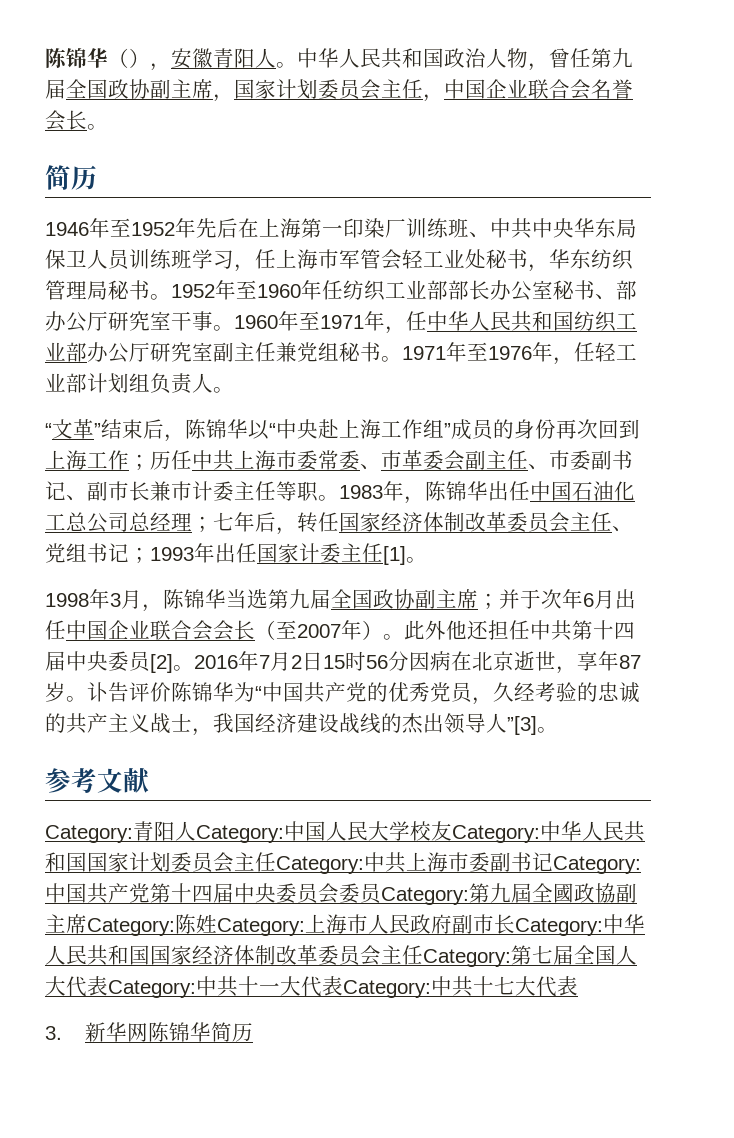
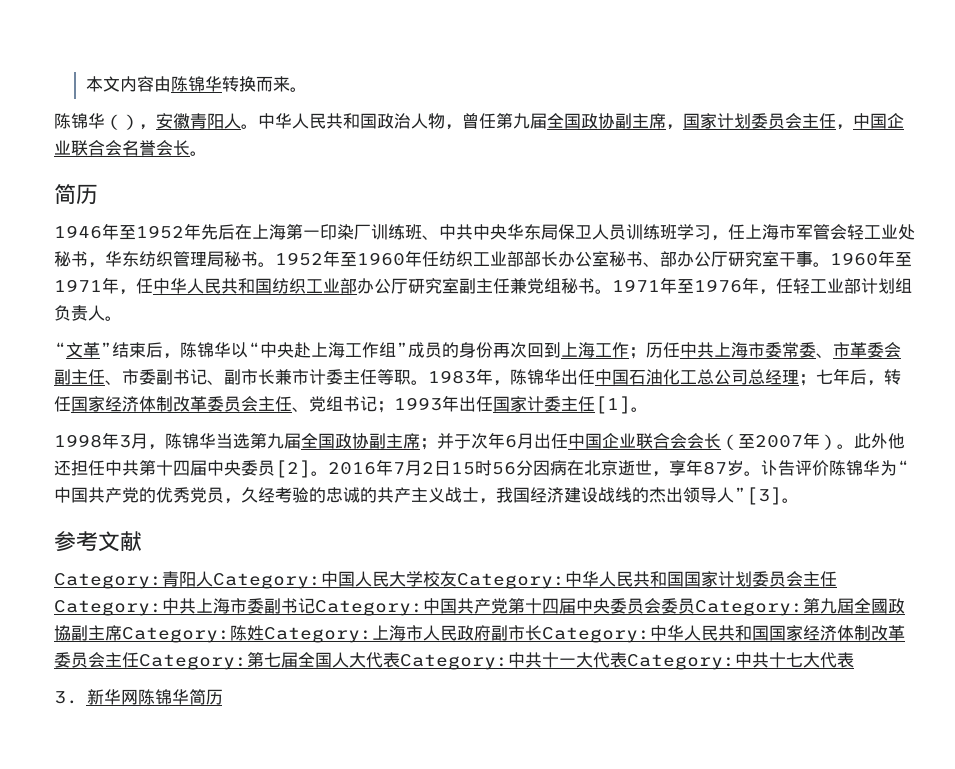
(45, 58) none -> [85,76,307,92] 本文内容由陈锦华转换而来。 //

